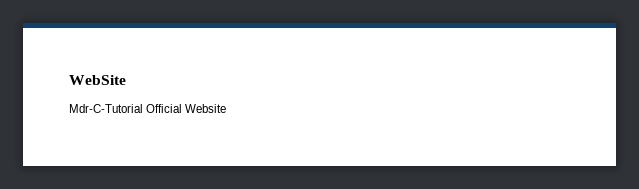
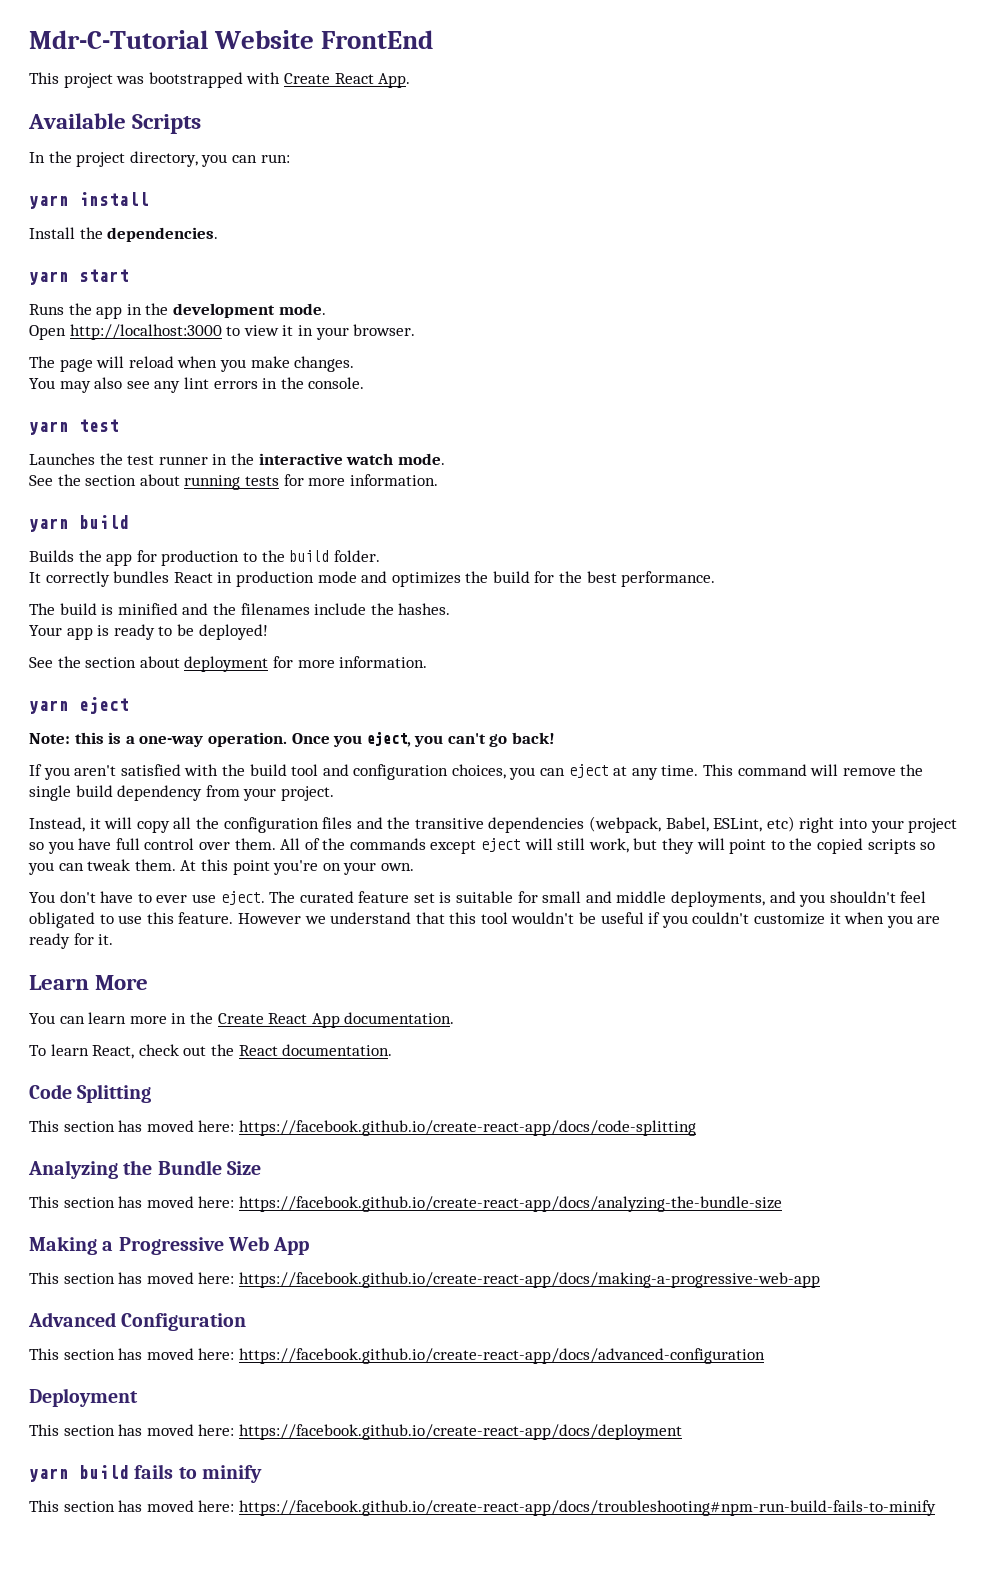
[69,75,126,85] [69,104,227,113] WebSite // Mdr-C-Tutorial Official Website -> [29,30,434,49] [29,72,411,88] [28,113,202,134] [29,151,290,167] [29,192,149,209] [29,227,219,242] [29,269,129,285] [29,303,326,319] [29,324,416,340] [29,356,355,372] [29,377,365,393] [29,419,119,435] [29,453,445,465] [29,474,438,490] [29,515,129,532] [29,550,380,566] [29,571,716,587] [29,603,451,615] [29,624,268,640] [29,656,428,672] [29,697,129,714] [29,731,556,747] [29,764,924,780] [29,785,334,801] [29,816,958,833] [29,838,936,854] [28,859,414,875] [29,891,927,907] [29,912,941,928] [29,933,114,949] [29,975,149,990] [29,1012,455,1028] [29,1044,393,1059] [29,1084,152,1103] [29,1120,696,1136] [28,1160,261,1179] [29,1196,782,1212] [29,1236,310,1255] [29,1272,820,1288] [28,1312,247,1331] [29,1348,765,1364] [29,1388,138,1407] [29,1424,682,1440] [29,1464,262,1483] [29,1500,936,1516] Mdr-C-Tutorial Website FrontEnd // This project was bootstrapped with Create React App. // Available Scripts // In the project directory, you can run: // yarn install // Install the dependencies. // yarn start // Runs the app in the development mode. // Open http://localhost:3000 to view it in your browser. // The page will reload when you make changes. // You may also see any lint errors in the console. // yarn test // Launches the test runner in the interactive watch mode. // See the section about running tests for more information. // yarn build // Builds the app for production to the build folder. // It correctly bundles React in production mode and optimizes the build for the best performance. // The build is minified and the filenames include the hashes. // Your app is ready to be deployed! // See the section about deployment for more information. // yarn eject // Note: this is a one-way operation. Once you eject, you can't go back! // If you aren't satisfied with the build tool and configuration choices, you can eject at any time. This command will remove the single build dependency from your project. // Instead, it will copy all the configuration files and the transitive dependencies (webpack, Babel, ESLint, etc) right into your project so you have full control over them. All of the commands except eject will still work, but they will point to the copied scripts so you can tweak them. At this point you're on your own. // You don't have to ever use eject. The curated feature set is suitable for small and middle deployments, and you shouldn't feel obligated to use this feature. However we understand that this tool wouldn't be useful if you couldn't customize it when you are ready for it. // Learn More // You can learn more in the Create React App documentation. // To learn React, check out the React documentation. // Code Splitting // This section has moved here: https://facebook.github.io/create-react-app/docs/code-splitting // Analyzing the Bundle Size // This section has moved here: https://facebook.github.io/create-react-app/docs/analyzing-the-bundle-size // Making a Progressive Web App // This section has moved here: https://facebook.github.io/create-react-app/docs/making-a-progressive-web-app // Advanced Configuration // This section has moved here: https://facebook.github.io/create-react-app/docs/advanced-configuration // Deployment // This section has moved here: https://facebook.github.io/create-react-app/docs/deployment // yarn build fails to minify // This section has moved here: https://facebook.github.io/create-react-app/docs/troubleshooting#npm-run-build-fails-to-minify

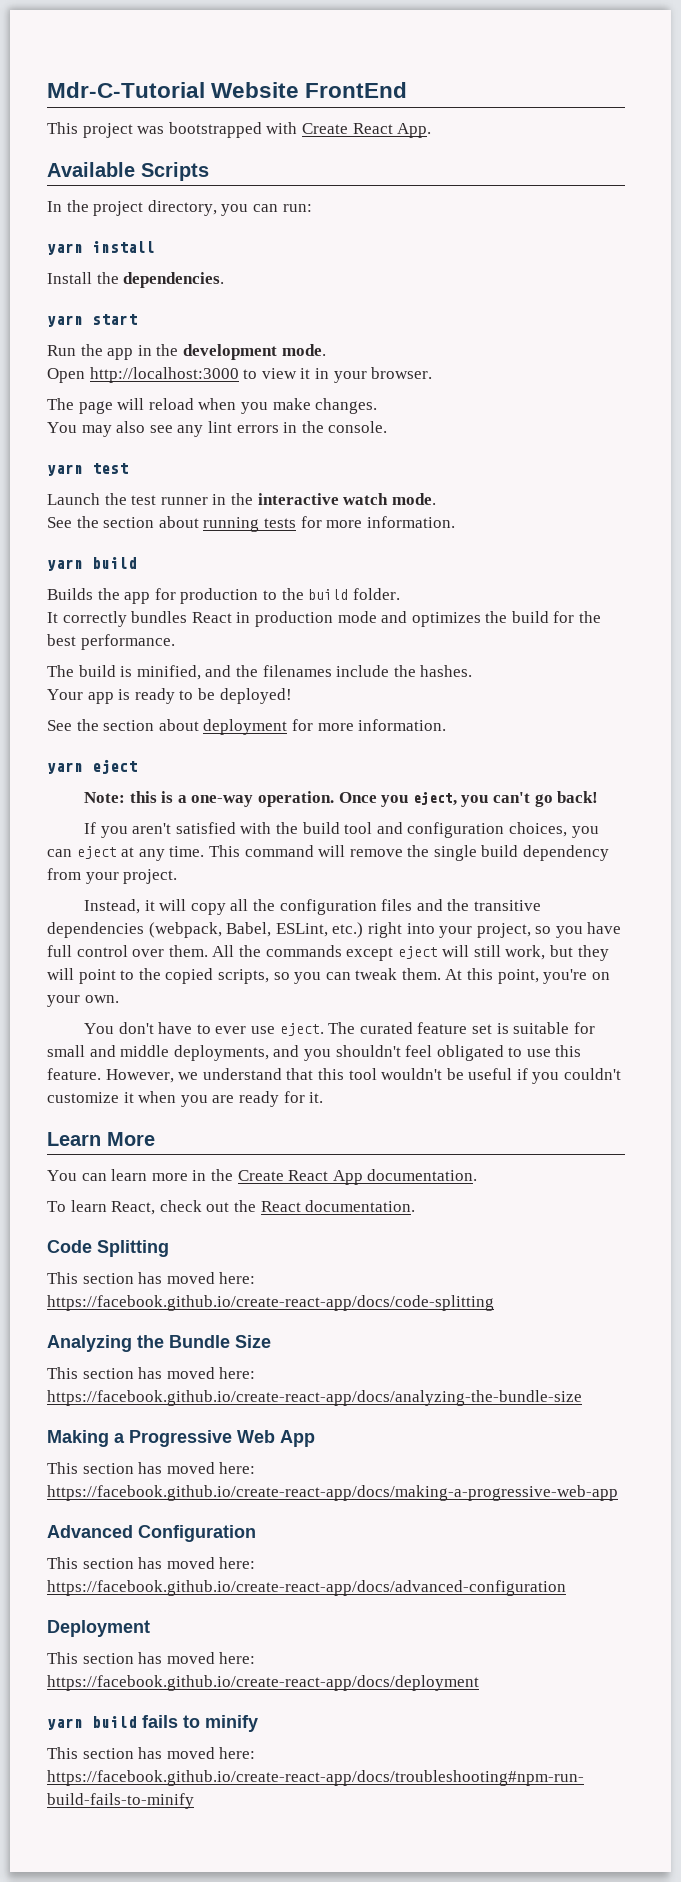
[29,304,64,315] Runs -> [47,345,76,356] Run
[29,453,95,465] Launches -> [47,493,100,505] Launch
[117,603,178,615] minified -> [136,665,201,680] minified,
[766,816,795,832] etc) -> [332,922,364,938] etc.)
[908,818,958,833] project -> [476,923,531,938] project,
[304,838,320,850] of -> (235, 951) none
[867,839,916,854] scripts -> [217,969,269,984] scripts,
[232,860,270,875] point -> [497,969,539,984] point,
[237,913,301,924] However -> [105,1069,174,1083] However,

